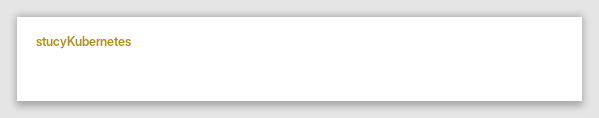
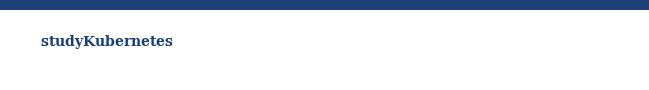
[36,36,131,49] stucyKubernetes -> [41,35,173,49] studyKubernetes

